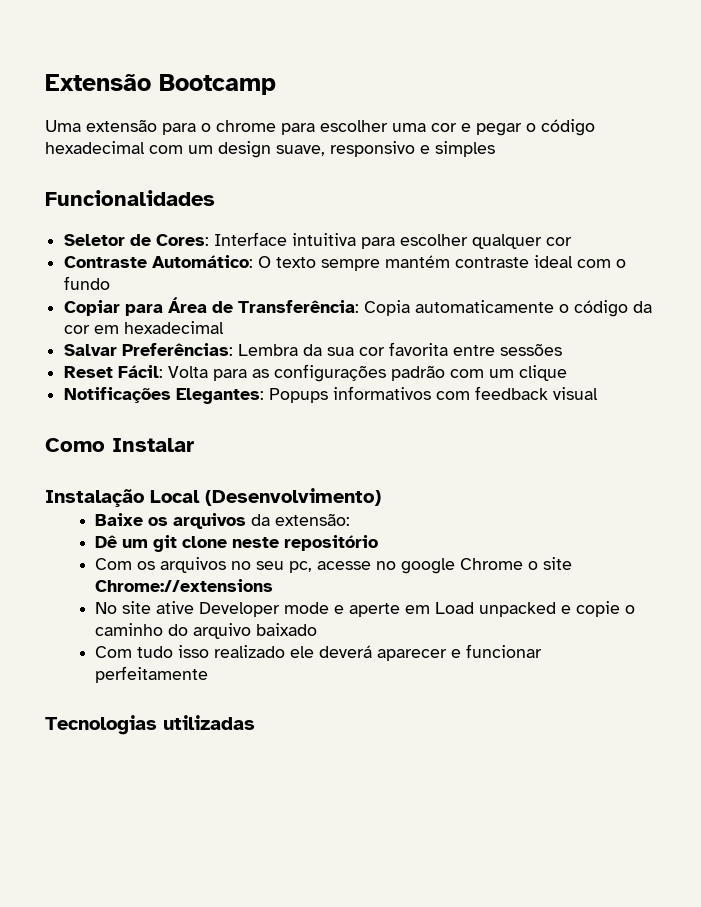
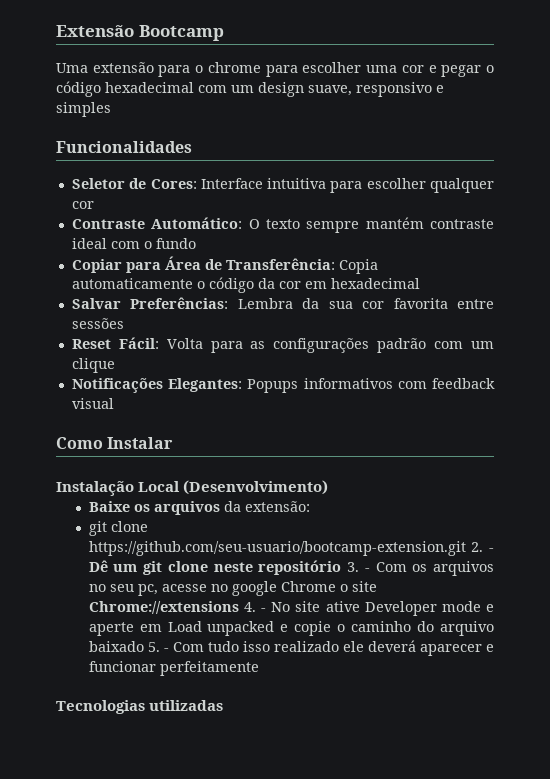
(351, 519) none -> [88,521,148,536] [88,541,494,556] git clone https://github.com/seu-usuario/bootcamp-extension.git 2. -
(379, 543) // -> [347,562,370,572] 3. -
(274, 585) // -> [243,602,266,612] 4. -
(318, 629) // -> [147,642,169,652] 5. -

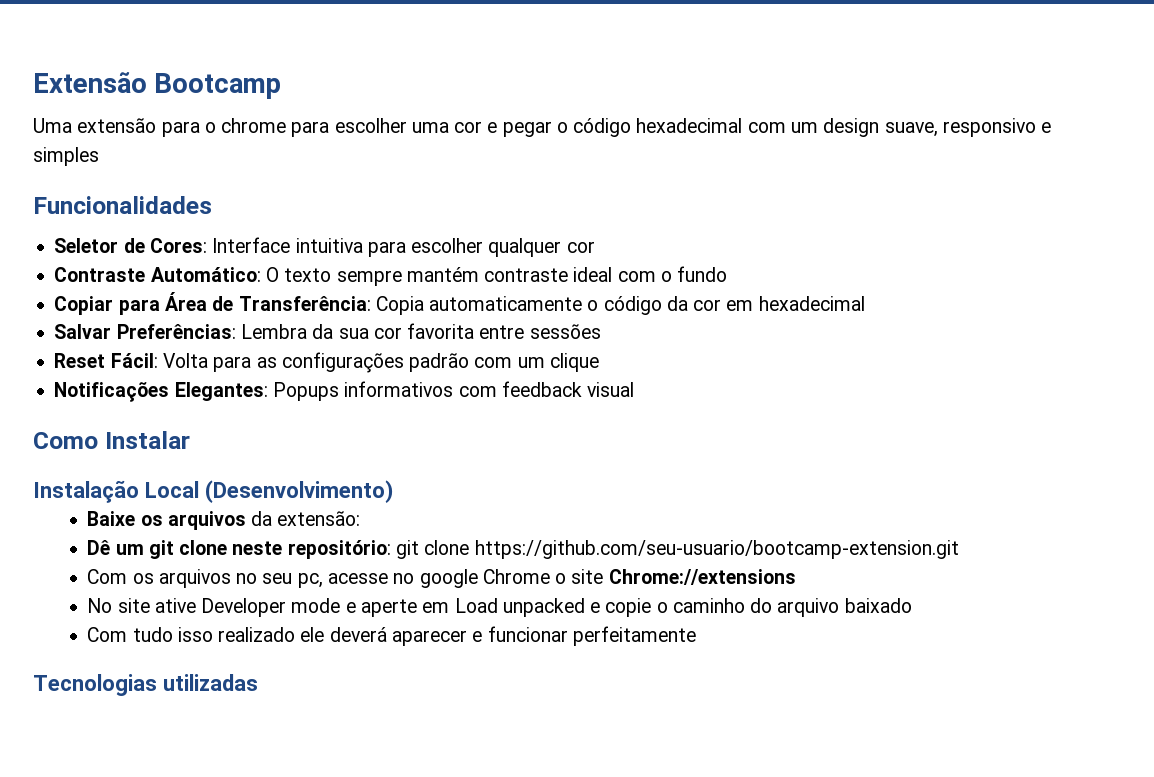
[88,521,148,536] [88,541,494,556] git clone https://github.com/seu-usuario/bootcamp-extension.git 2. - -> (361, 518) none
[258,560,370,575] repositório 3. - -> [287,540,959,559] repositório: git clone https://github.com/seu-usuario/bootcamp-extension.git //
[243,602,266,612] 4. - -> (796, 577) //
[147,642,169,652] 5. - -> (912, 605) //

